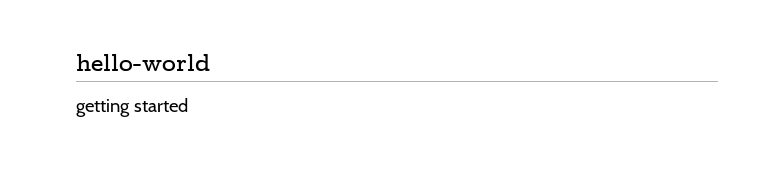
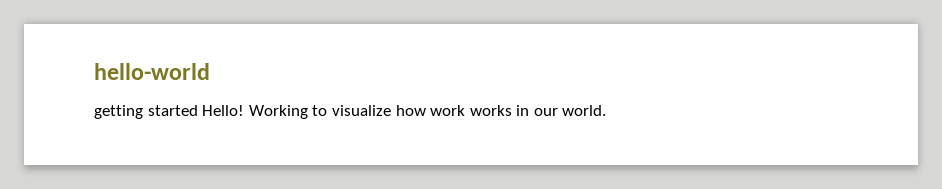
(188, 105) none -> [202,105,607,119] Hello! Working to visualize how work works in our world.

